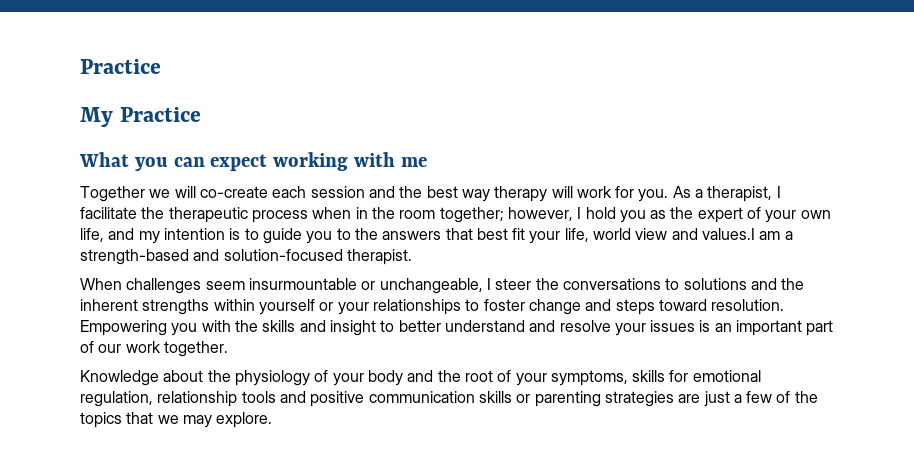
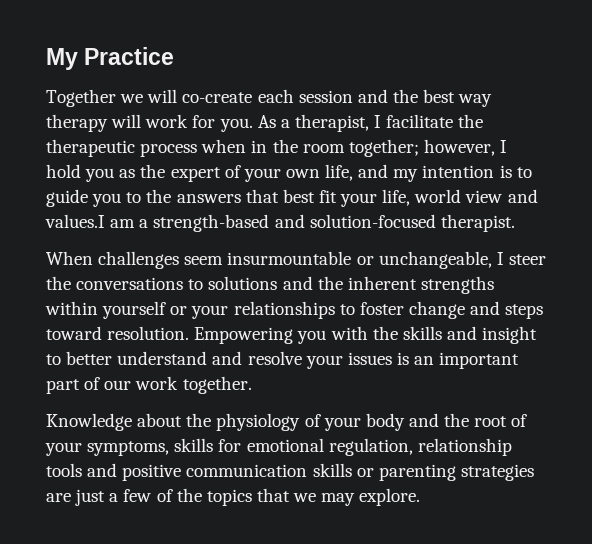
[80,59,161,74] Practice // -> (46, 59) none
[79,152,427,171] // What you can expect working with me -> (175, 56) none

